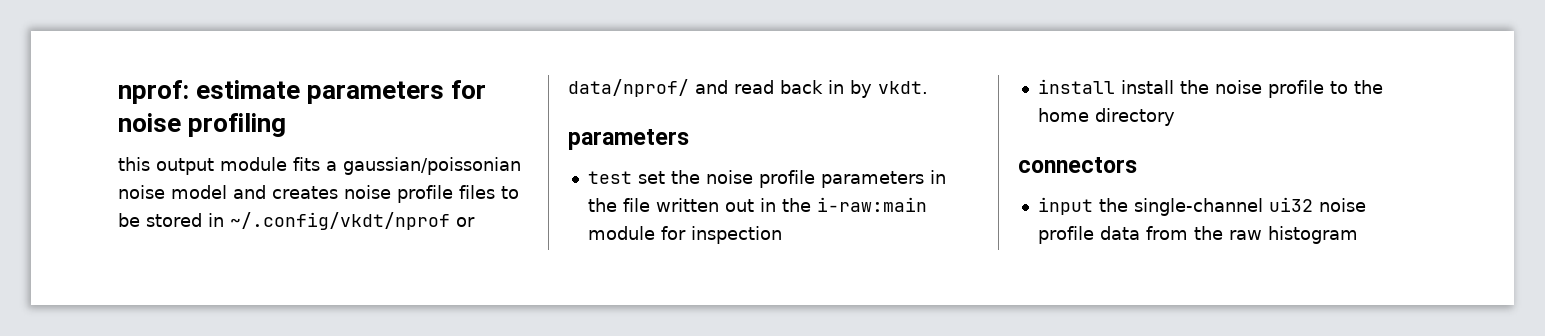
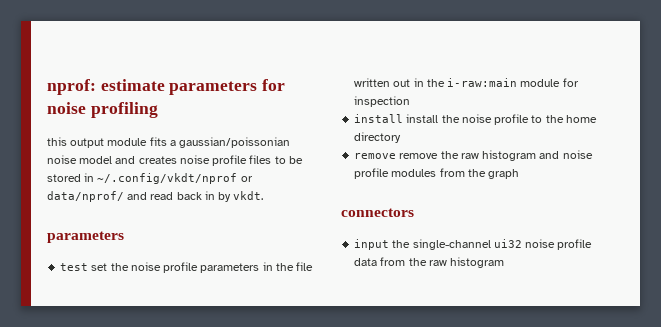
(1175, 117) none -> [354,150,593,161] [354,168,520,179] // remove remove the raw histogram and noise profile modules from the graph

